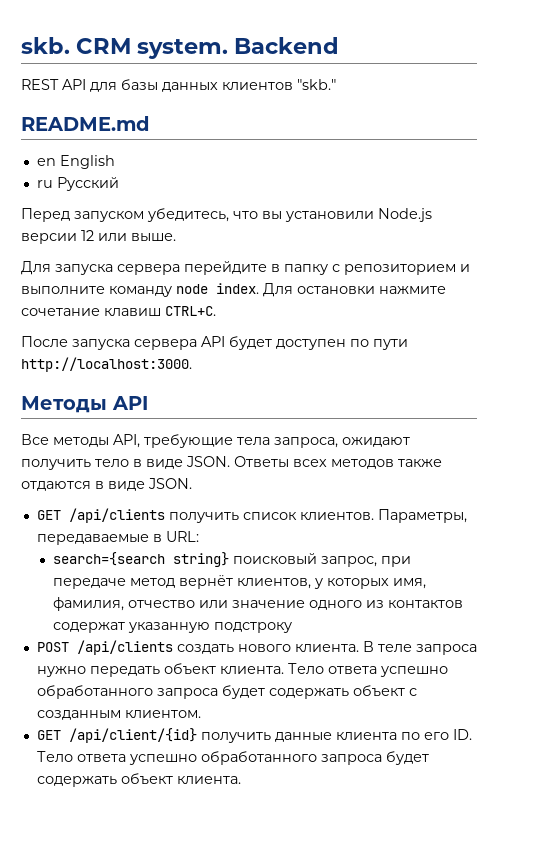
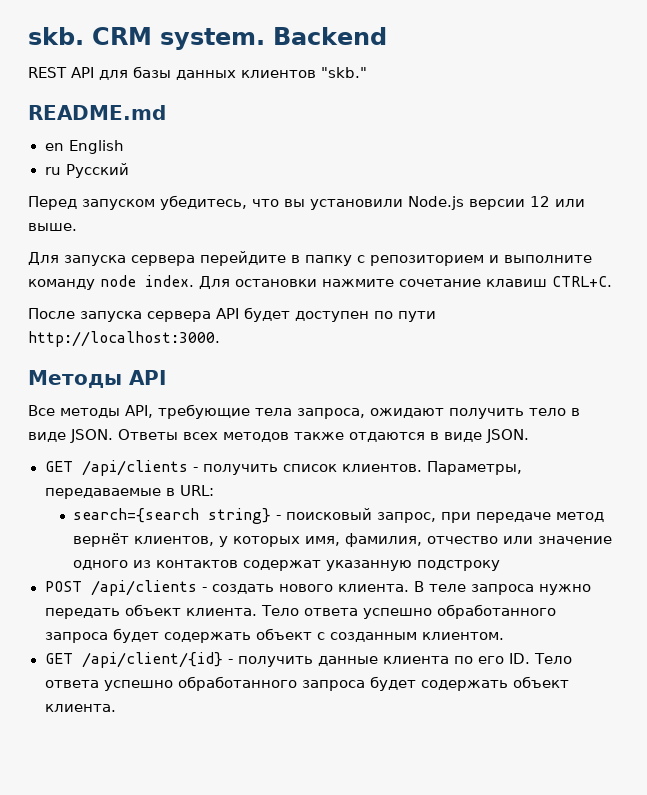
(165, 515) none -> [192,467,198,472] -
(229, 559) none -> [276,515,282,520] -
(173, 647) none -> [201,587,207,592] -
(197, 735) none -> [227,659,233,664] -

